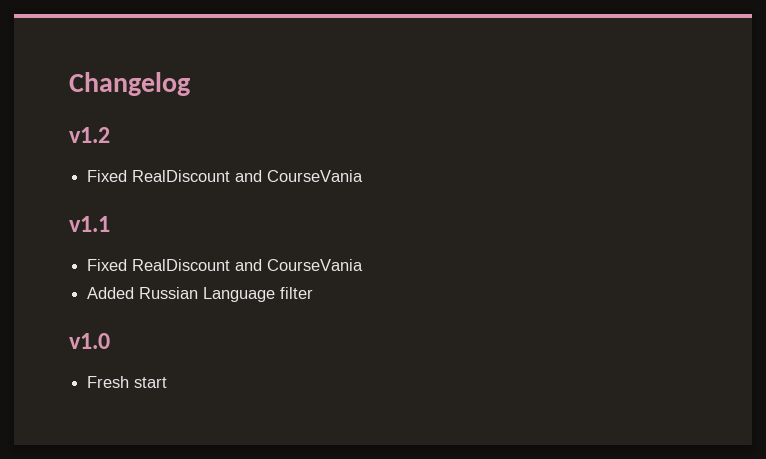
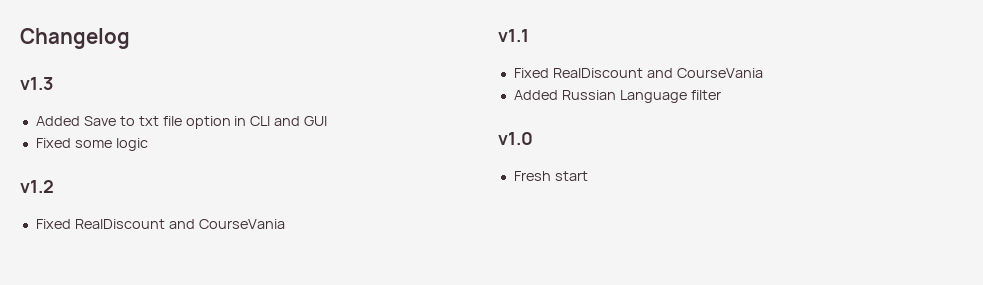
(190, 84) none -> [20,77,53,90] [35,116,328,129] [35,138,148,151] // v1.3 // Added Save to txt file option in CLI and GUI // Fixed some logic

